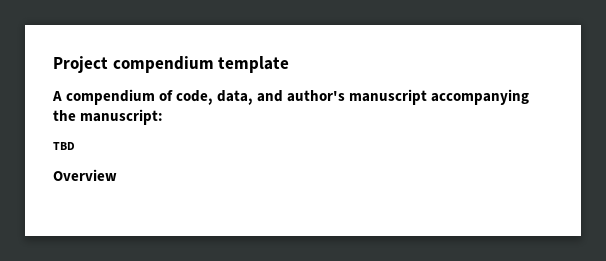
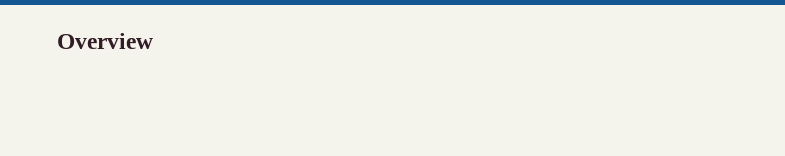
[53,56,290,73] [52,89,530,105] [53,109,164,125] [53,142,75,150] Project compendium template // A compendium of code, data, and author's manuscript accompanying the manuscript: // TBD // -> (57, 41) none

